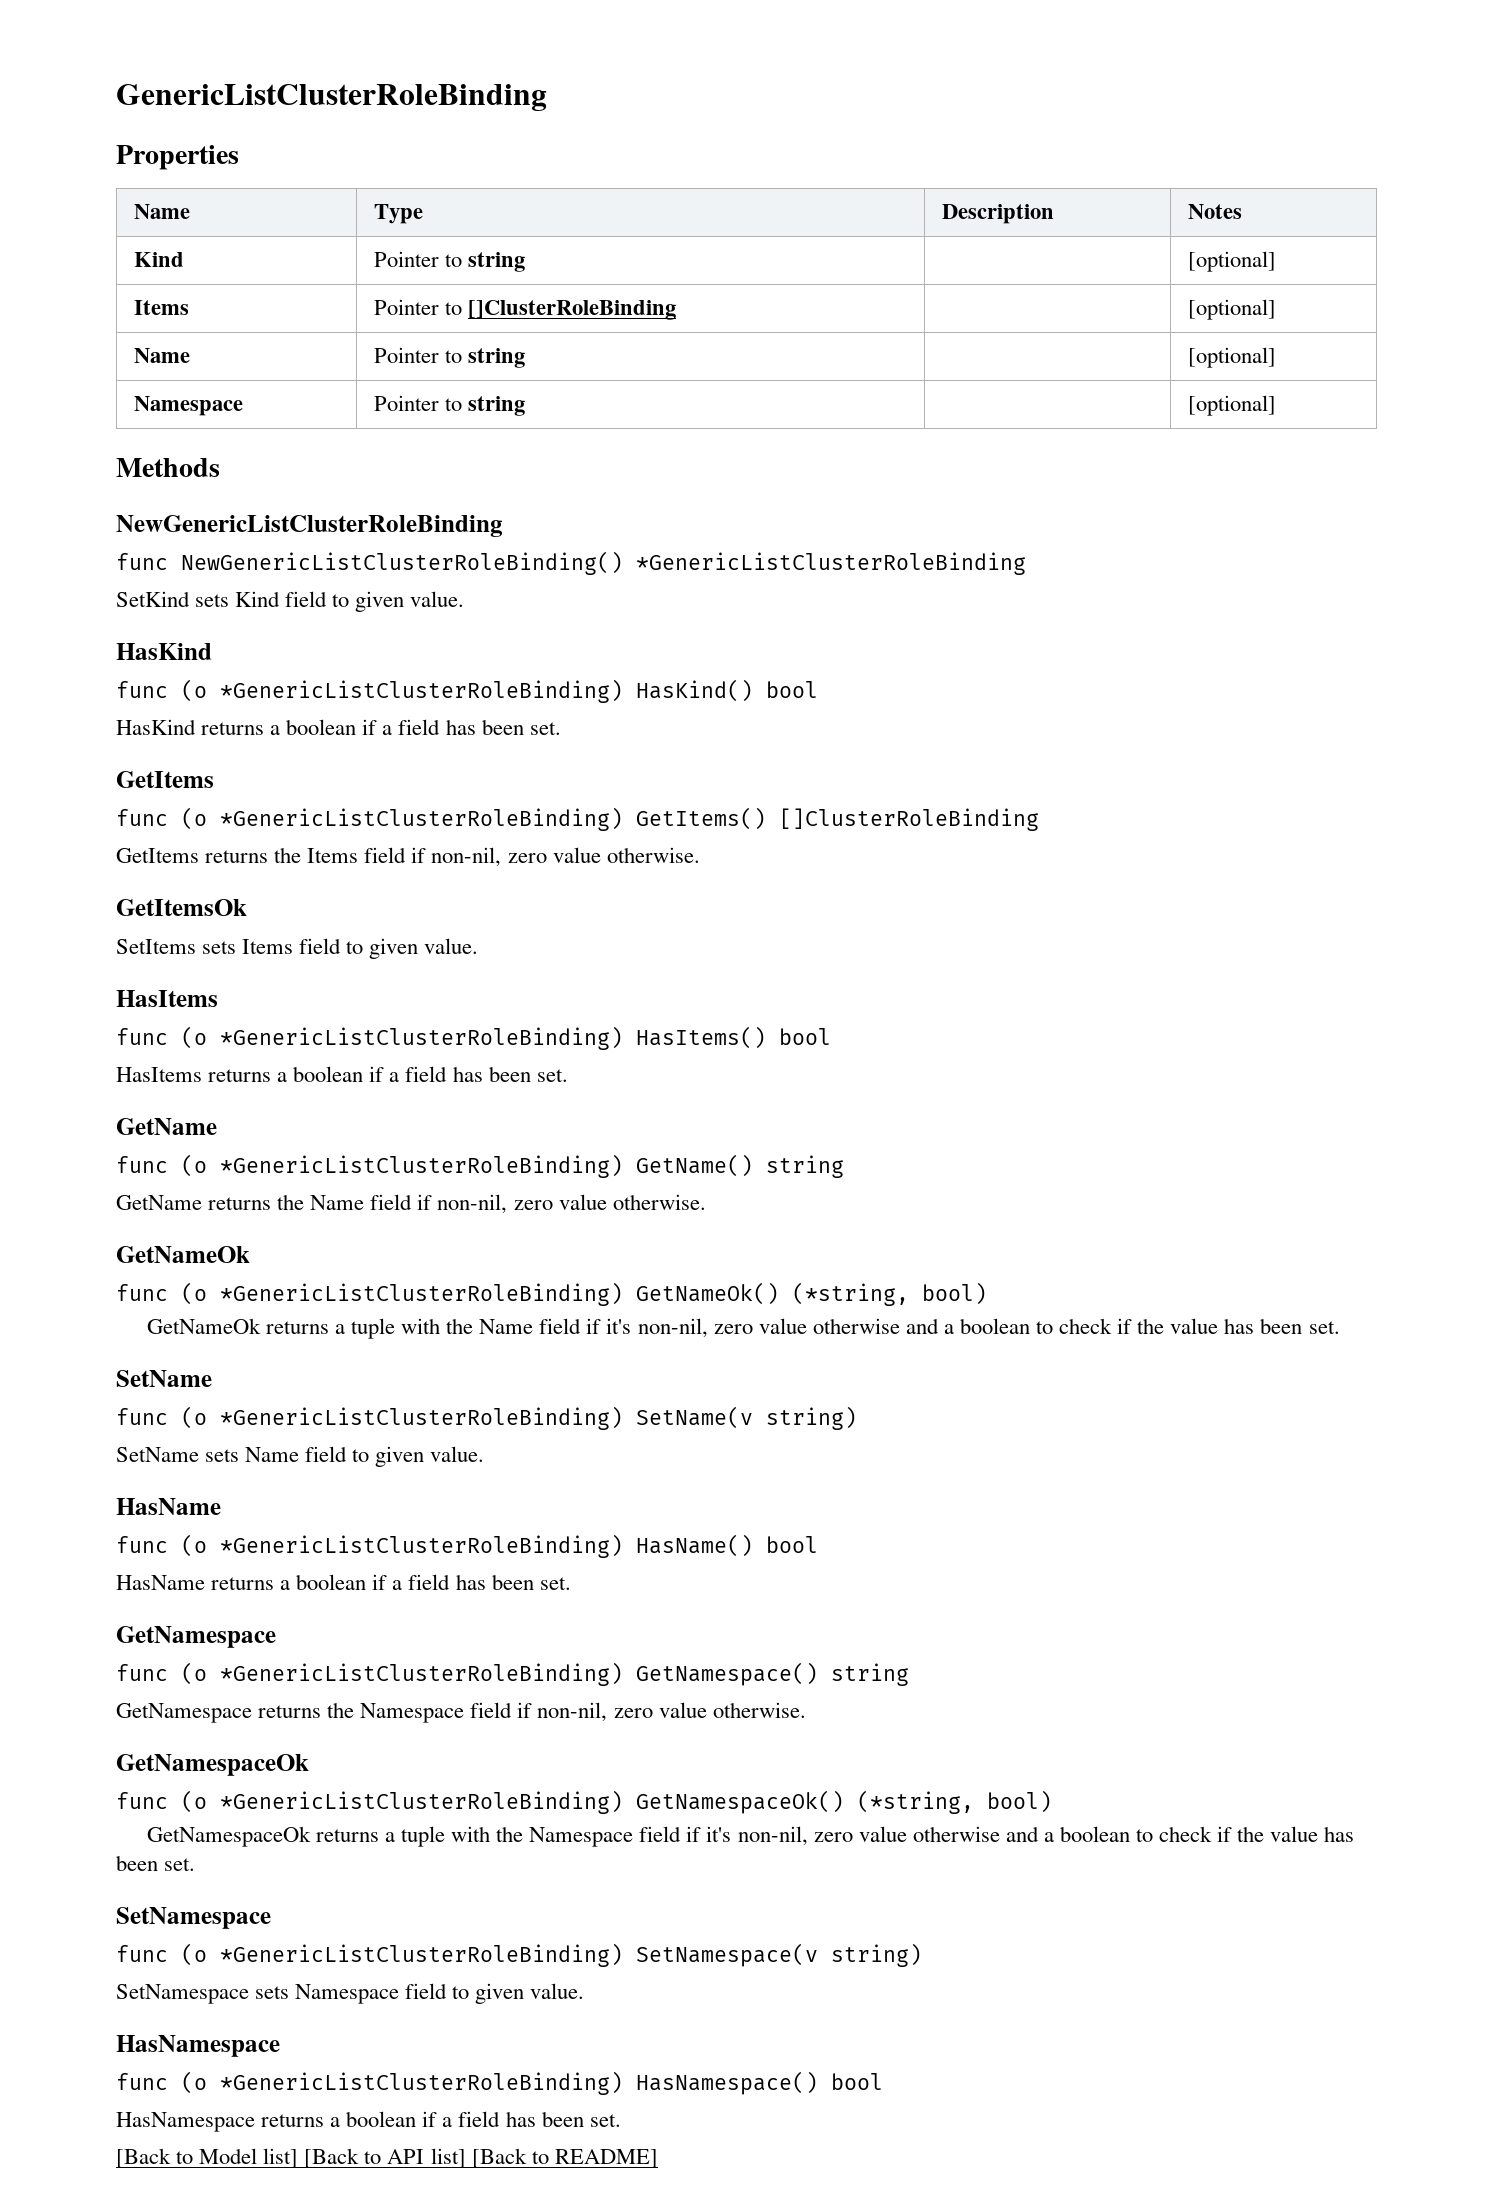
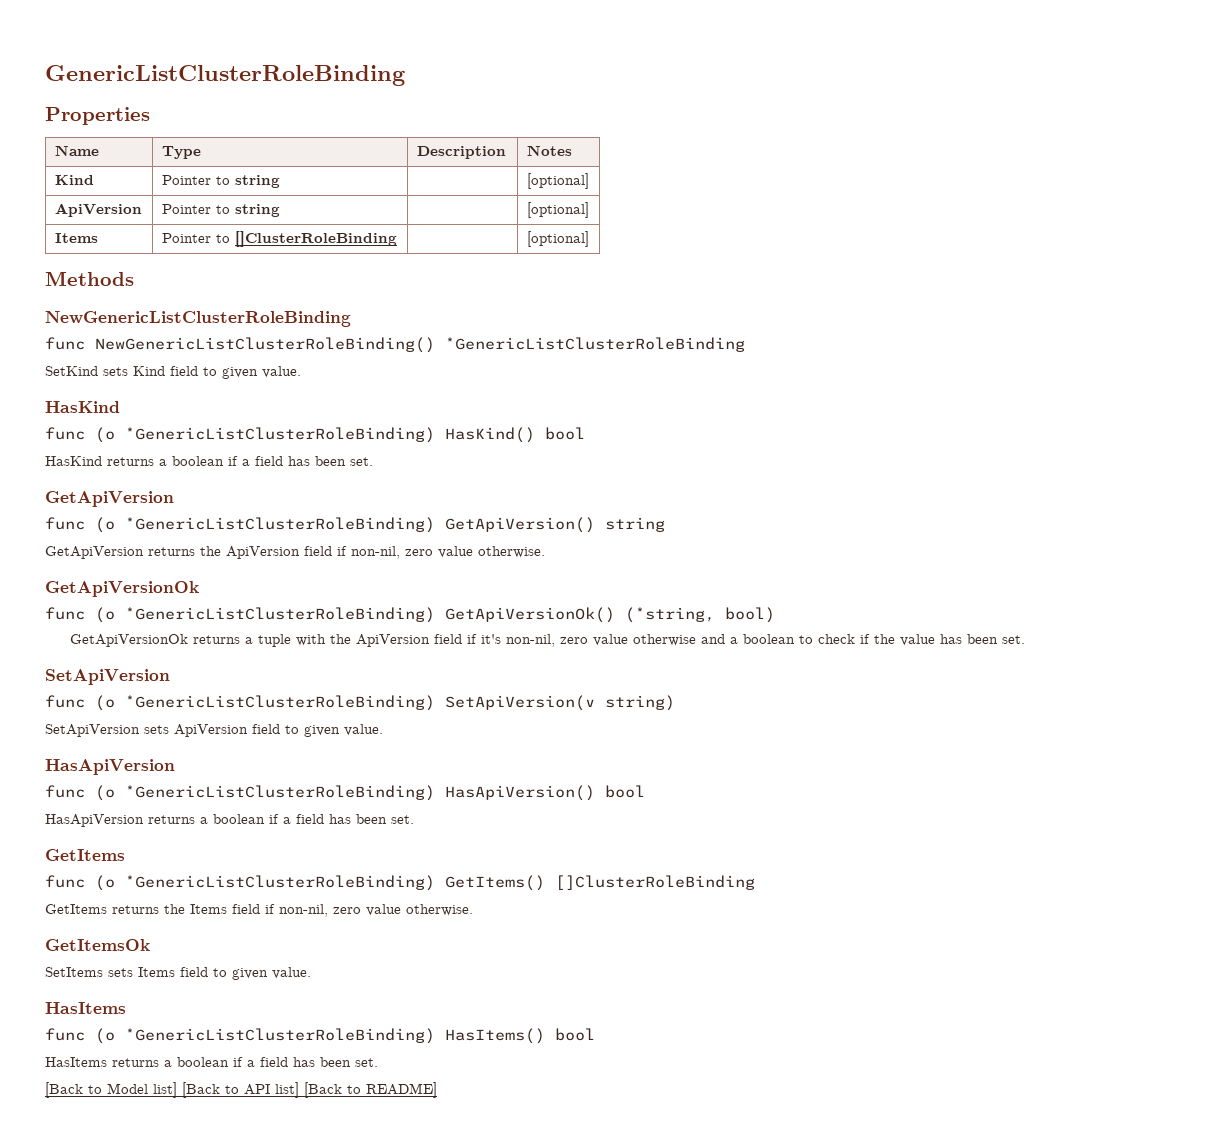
[133,300,189,315] [373,299,676,320] [1187,299,1276,320] [133,348,190,363] [373,347,525,368] [1187,347,1276,368] [133,396,243,416] [373,395,525,416] Items | Pointer to []ClusterRoleBinding | | [optional] // Name | Pointer to string | | [optional] // Namespace | Pointer to string -> [54,203,142,217] [161,204,280,217] [526,202,589,218] [54,233,98,243] [161,231,397,247] ApiVersion | Pointer to string | | [optional] // Items | Pointer to []ClusterRoleBinding
(561, 728) none -> [45,491,174,507] [45,517,665,533] [45,546,545,559] [45,581,199,597] [45,607,775,623] [70,634,1026,647] [45,669,170,685] [45,695,675,711] [45,724,383,737] [45,759,175,775] [45,785,645,801] [45,814,414,827] // GetApiVersion // func (o *GenericListClusterRoleBinding) GetApiVersion() string // GetApiVersion returns the ApiVersion field if non-nil, zero value otherwise. // GetApiVersionOk // func (o *GenericListClusterRoleBinding) GetApiVersionOk() (*string, bool) // GetApiVersionOk returns a tuple with the ApiVersion field if it's non-nil, zero value otherwise and a boolean to check if the value has been set. // SetApiVersion // func (o *GenericListClusterRoleBinding) SetApiVersion(v string) // SetApiVersion sets ApiVersion field to given value. // HasApiVersion // func (o *GenericListClusterRoleBinding) HasApiVersion() bool // HasApiVersion returns a boolean if a field has been set.
[116,1118,217,1135] [116,1154,844,1178] [116,1194,706,1214] [116,1246,250,1263] [116,1282,987,1306] [146,1318,1340,1339] [116,1370,212,1387] [116,1406,857,1430] [116,1446,485,1467] [116,1498,221,1515] [116,1534,818,1558] [116,1574,571,1590] [116,1626,276,1648] [116,1662,909,1686] [116,1702,806,1723] [116,1754,309,1776] [116,1790,1052,1814] [146,1826,1355,1847] [116,1855,196,1871] [116,1907,271,1929] [116,1943,922,1967] [116,1983,585,2004] [116,2035,280,2057] [116,2071,883,2095] [116,2111,621,2132] // GetName // func (o *GenericListClusterRoleBinding) GetName() string // GetName returns the Name field if non-nil, zero value otherwise. // GetNameOk // func (o *GenericListClusterRoleBinding) GetNameOk() (*string, bool) // GetNameOk returns a tuple with the Name field if it's non-nil, zero value otherwise and a boolean to check if the value has been set. // SetName // func (o *GenericListClusterRoleBinding) SetName(v string) // SetName sets Name field to given value. // HasName // func (o *GenericListClusterRoleBinding) HasName() bool // HasName returns a boolean if a field has been set. // GetNamespace // func (o *GenericListClusterRoleBinding) GetNamespace() string // GetNamespace returns the Namespace field if non-nil, zero value otherwise. // GetNamespaceOk // func (o *GenericListClusterRoleBinding) GetNamespaceOk() (*string, bool) // GetNamespaceOk returns a tuple with the Namespace field if it's non-nil, zero value otherwise and a boolean to check if the value has been set. // SetNamespace // func (o *GenericListClusterRoleBinding) SetNamespace(v string) // SetNamespace sets Namespace field to given value. // HasNamespace // func (o *GenericListClusterRoleBinding) HasNamespace() bool // HasNamespace returns a boolean if a field has been set. -> (378, 1062) none

